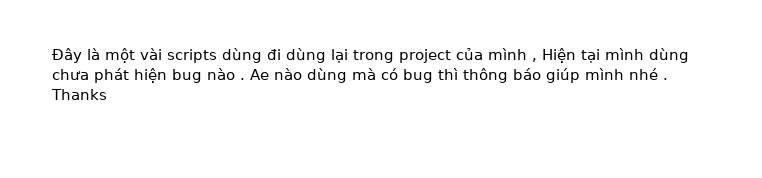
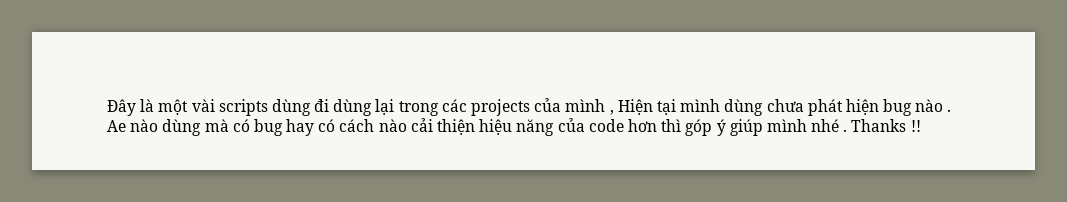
[399,49,451,63] project -> [441,99,531,116] các projects
[438,68,541,83] thì thông báo -> [286,118,726,136] hay có cách nào cải thiện hiệu năng của code hơn thì góp ý
(107, 94) none -> [910,120,921,132] !!

